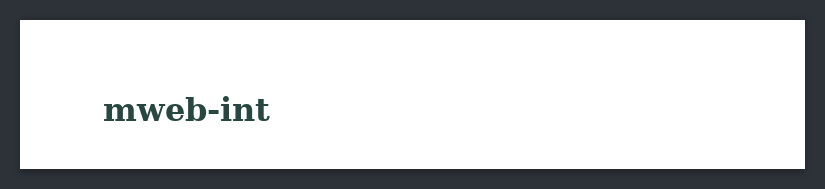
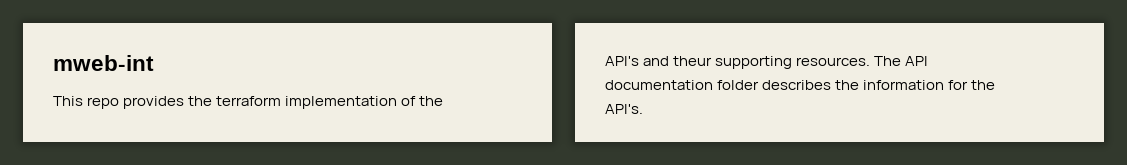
(270, 108) none -> [53,96,444,109] [605,56,929,69] [605,80,996,90] [605,104,643,114] // This repo provides the terraform implementation of the API's and theur supporting resources. The API documentation folder describes the information for the API's.

